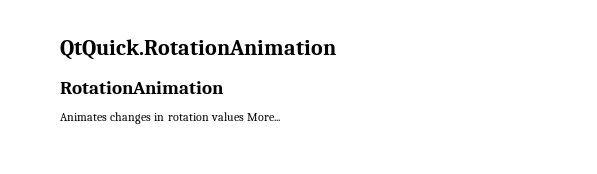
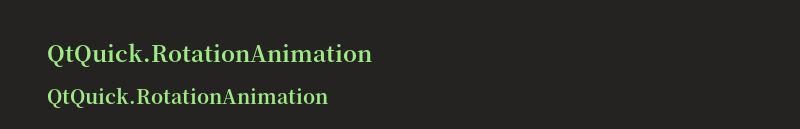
[60,81,224,94] [60,112,281,124] RotationAnimation // Animates changes in rotation values More... -> [47,87,328,108] QtQuick.RotationAnimation

